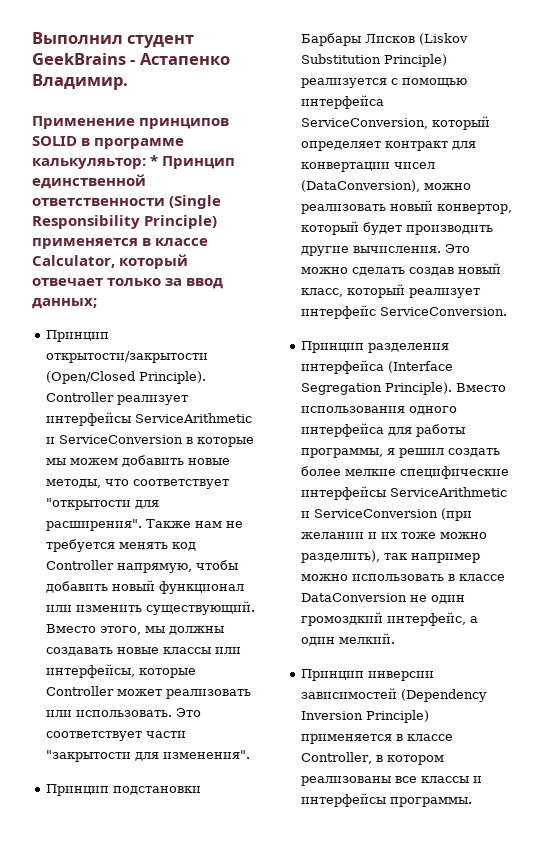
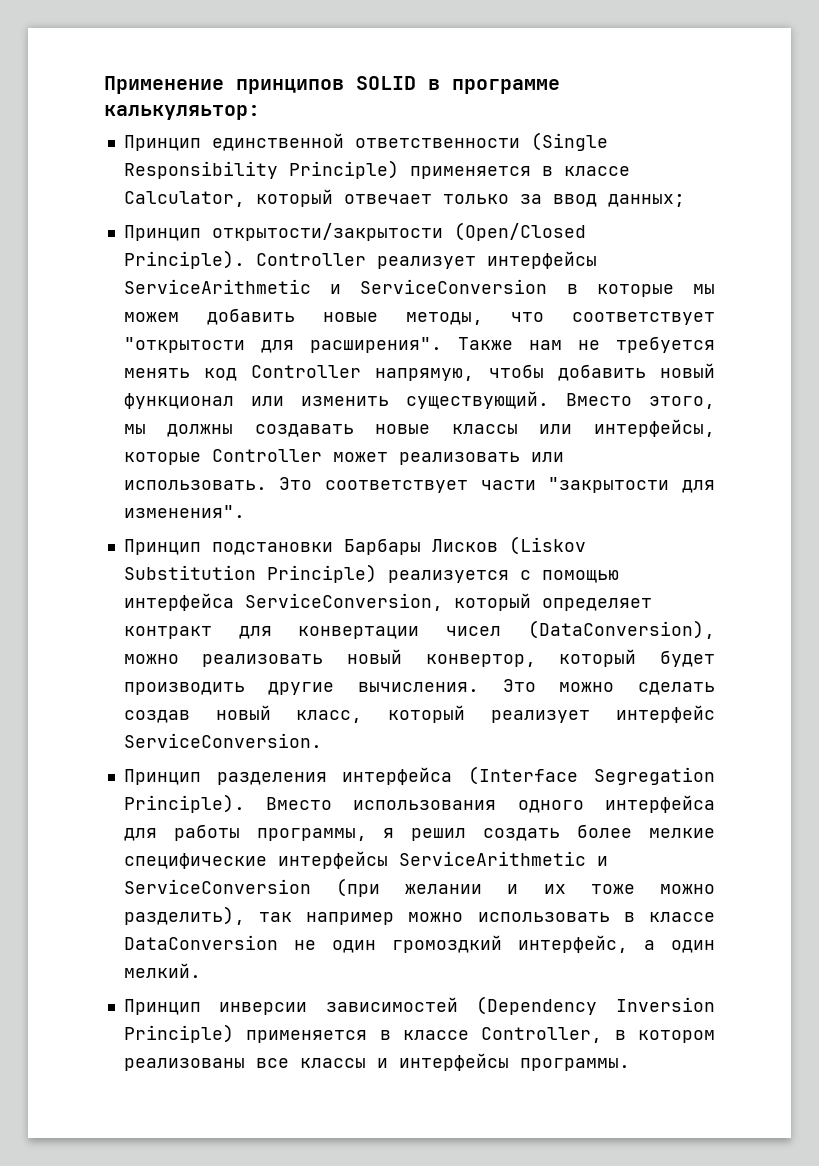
[32,32,195,48] [32,53,230,65] [32,74,128,90] Выполнил студент GeekBrains - Астапенко Владимир. // -> (104, 85) none
[150,155,159,166] * -> (260, 112) //

